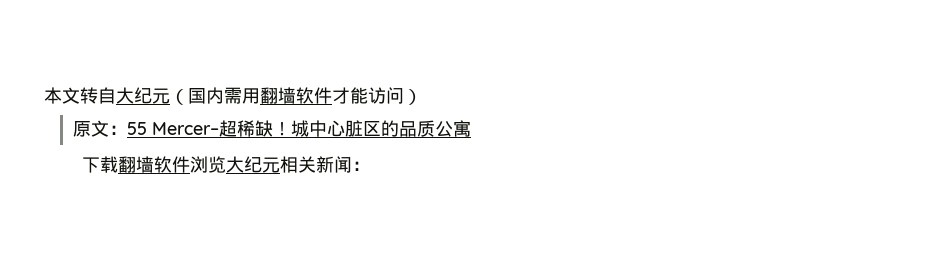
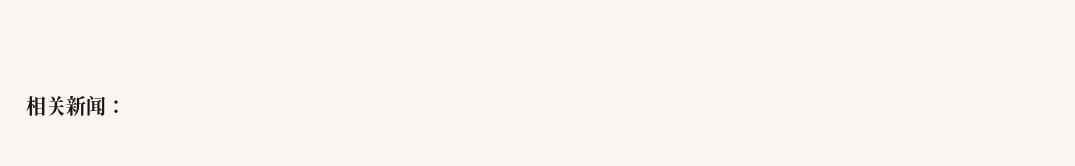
[44,87,422,105] [72,120,471,137] [81,156,280,173] 本文转自大纪元（国内需用翻墙软件才能访问） // 原文：55 Mercer–超稀缺！城中心脏区的品质公寓 // 下载翻墙软件浏览大纪元 -> (26, 106) none

